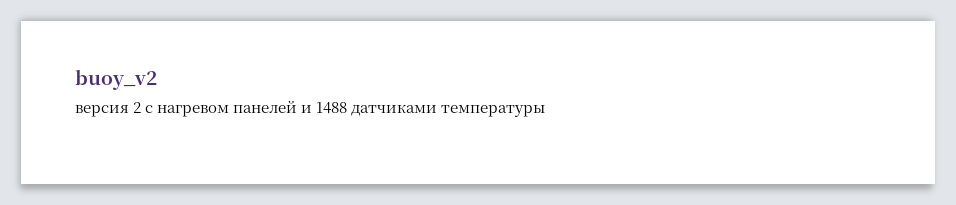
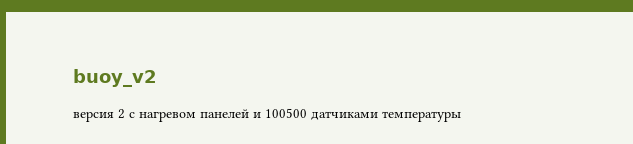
[316,102,348,114] 1488 -> [265,108,307,118] 100500

